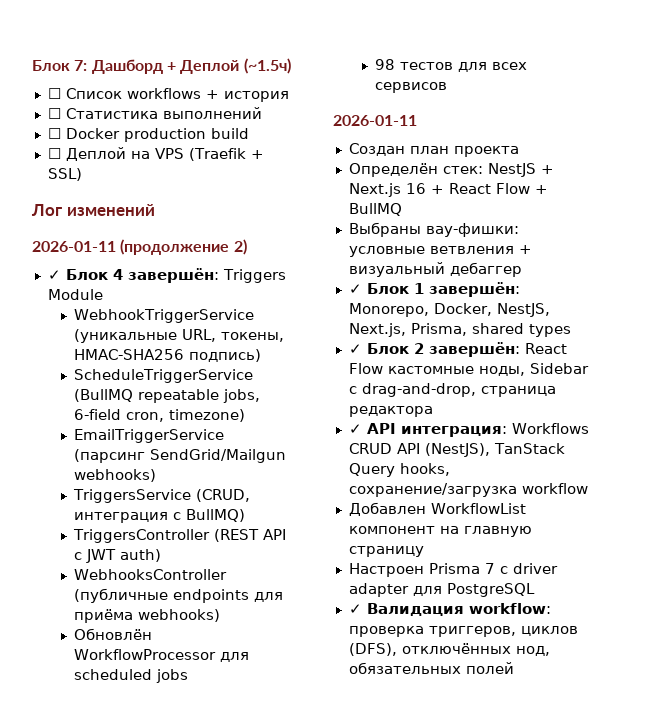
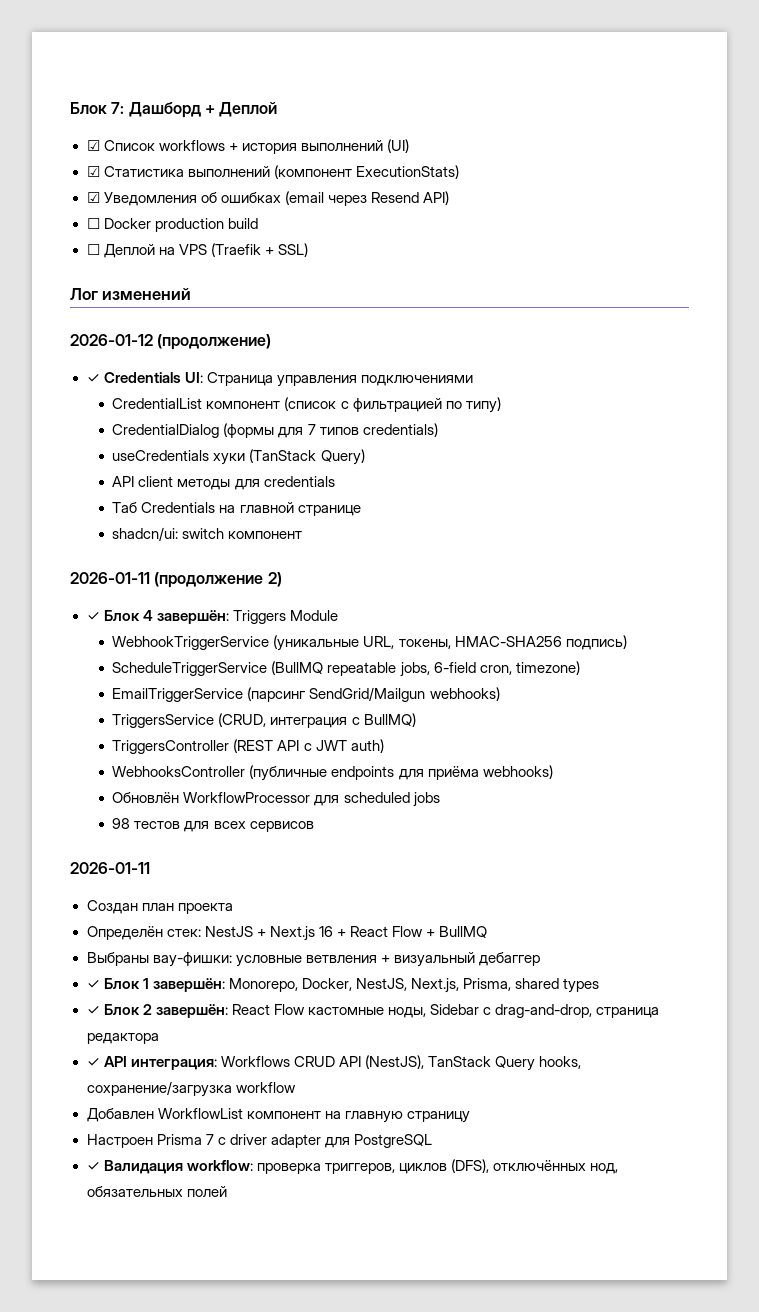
[243,58,291,74] [47,88,61,99] (~1.5ч) // ☐ -> [86,140,100,151] // ☑
[47,108,61,119] // ☐ -> [300,139,409,153] [86,166,100,177] выполнений (UI) // ☑
(262, 113) none -> [273,165,459,179] [86,191,449,206] (компонент ExecutionStats) // ☑ Уведомления об ошибках (email через Resend API)
(155, 210) none -> [70,334,272,350] [86,372,473,387] [112,397,501,413] [112,423,438,438] [112,449,365,465] [112,476,335,490] [112,502,361,516] [112,527,303,541] // 2026-01-12 (продолжение) // ✓ Credentials UI: Страница управления подключениями // CredentialList компонент (список с фильтрацией по типу) // CredentialDialog (формы для 7 типов credentials) // useCredentials хуки (TanStack Query) // API client методы для credentials // Таб Credentials на главной странице // shadcn/ui: switch компонент

